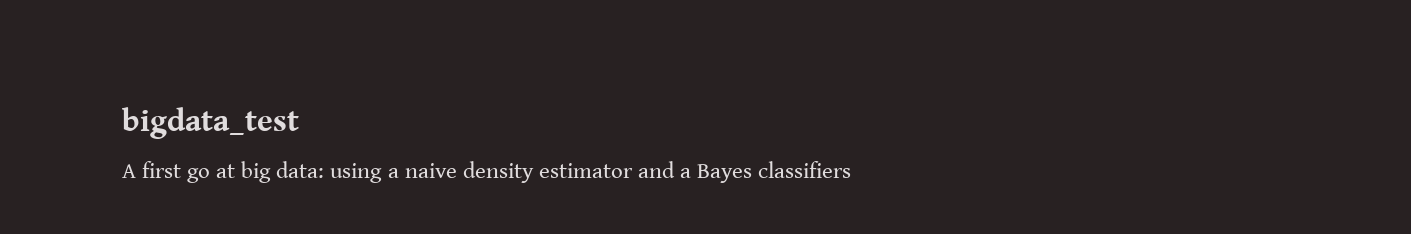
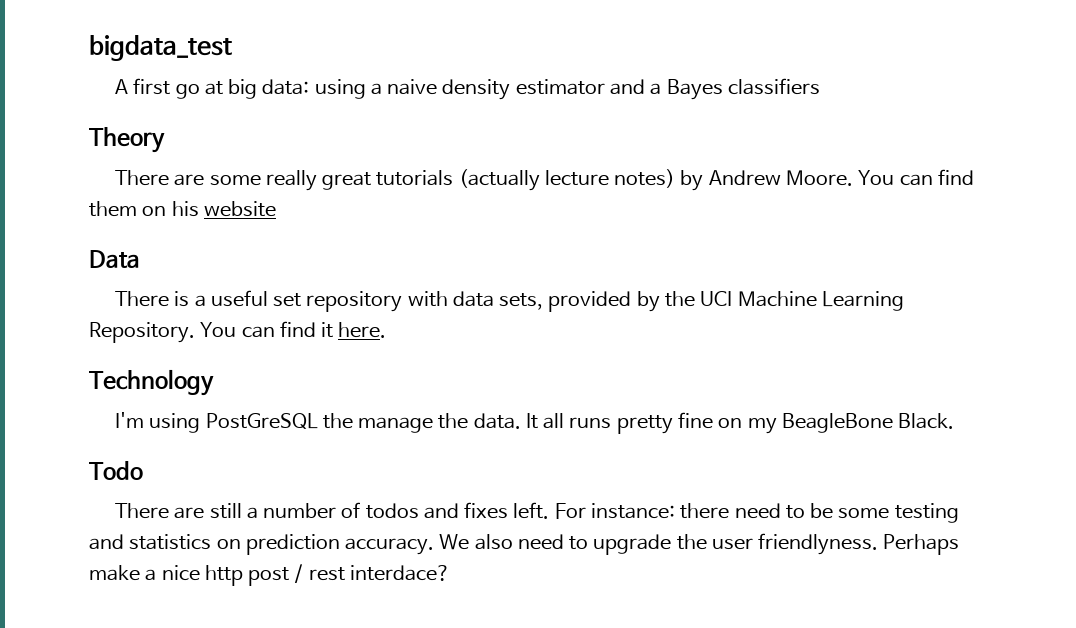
(852, 169) none -> [89,127,165,153] [115,169,974,191] [89,201,276,217] [89,250,140,268] [115,290,904,312] [89,321,387,343] [89,369,214,396] [115,412,955,434] [89,461,143,480] [115,502,959,523] [89,533,960,555] [89,564,450,586] // Theory // There are some really great tutorials (actually lecture notes) by Andrew Moore. You can find them on his website // Data // There is a useful set repository with data sets, provided by the UCI Machine Learning Repository. You can find it here. // Technology // I'm using PostGreSQL the manage the data. It all runs pretty fine on my BeagleBone Black. // Todo // There are still a number of todos and fixes left. For instance: there need to be some testing and statistics on prediction accuracy. We also need to upgrade the user friendlyness. Perhaps make a nice http post / rest interdace?

